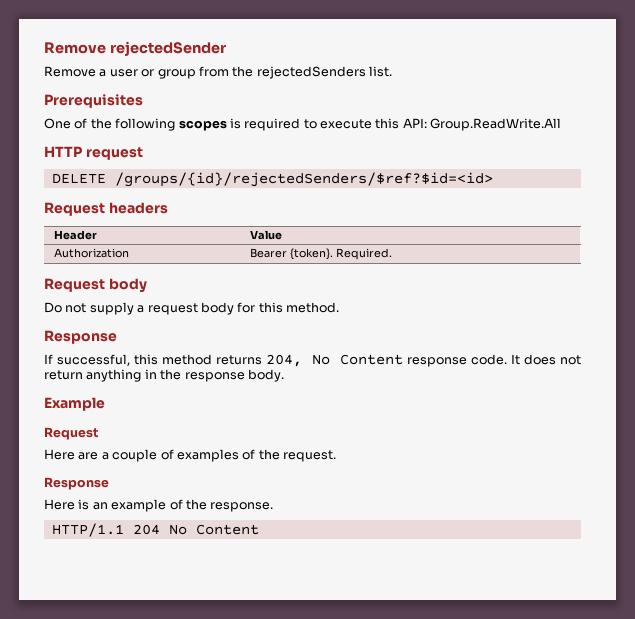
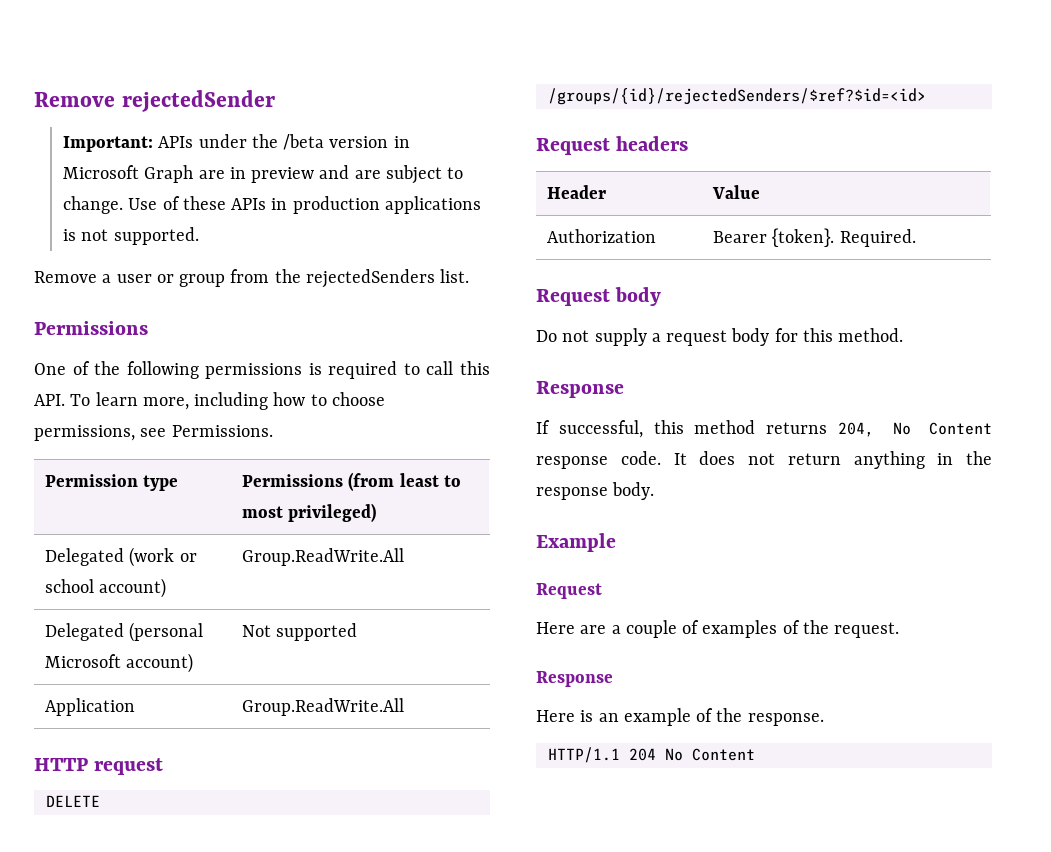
(226, 48) none -> [63,134,410,152] [63,165,464,184] [63,196,482,214] [63,227,199,245] // Important: APIs under the /beta version in Microsoft Graph are in preview and are subject to change. Use of these APIs in production applications is not supported.
[44,94,143,108] Prerequisites -> [34,321,148,335] Permissions
[178,120,227,131] scopes -> [205,363,303,379] permissions
[320,118,427,129] execute this API: -> [426,361,490,375] [34,392,385,410] [34,425,273,441] [45,474,179,491] [242,472,461,491] [242,503,377,522] [45,547,197,567] [45,578,167,598] [242,548,405,566] [45,622,204,642] [45,653,194,673] [242,623,358,641] [45,698,136,716] call this API. To learn more, including how to choose permissions, see Permissions. // Permission type | Permissions (from least to most privileged) // Delegated (work or school account) | Group.ReadWrite.All // Delegated (personal Microsoft account) | Not supported // Application |

